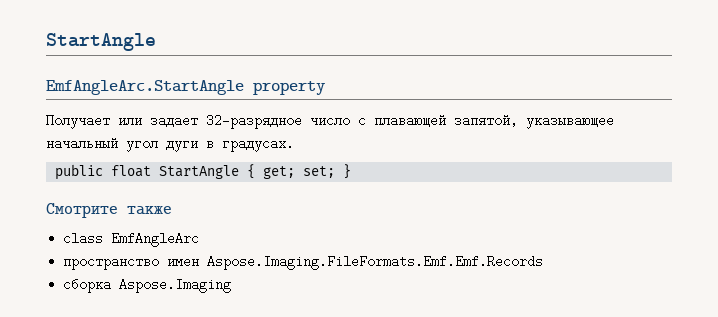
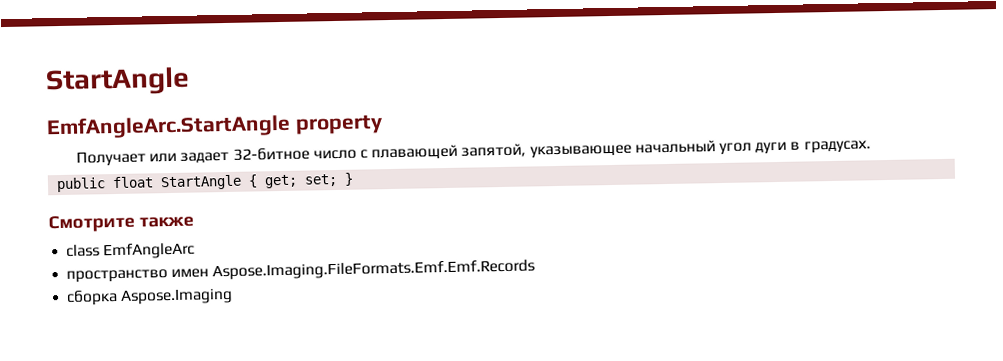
[206,112,302,129] 32-разрядное -> [232,147,310,161] 32-битное

